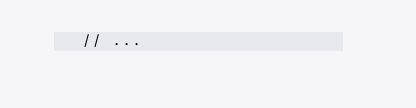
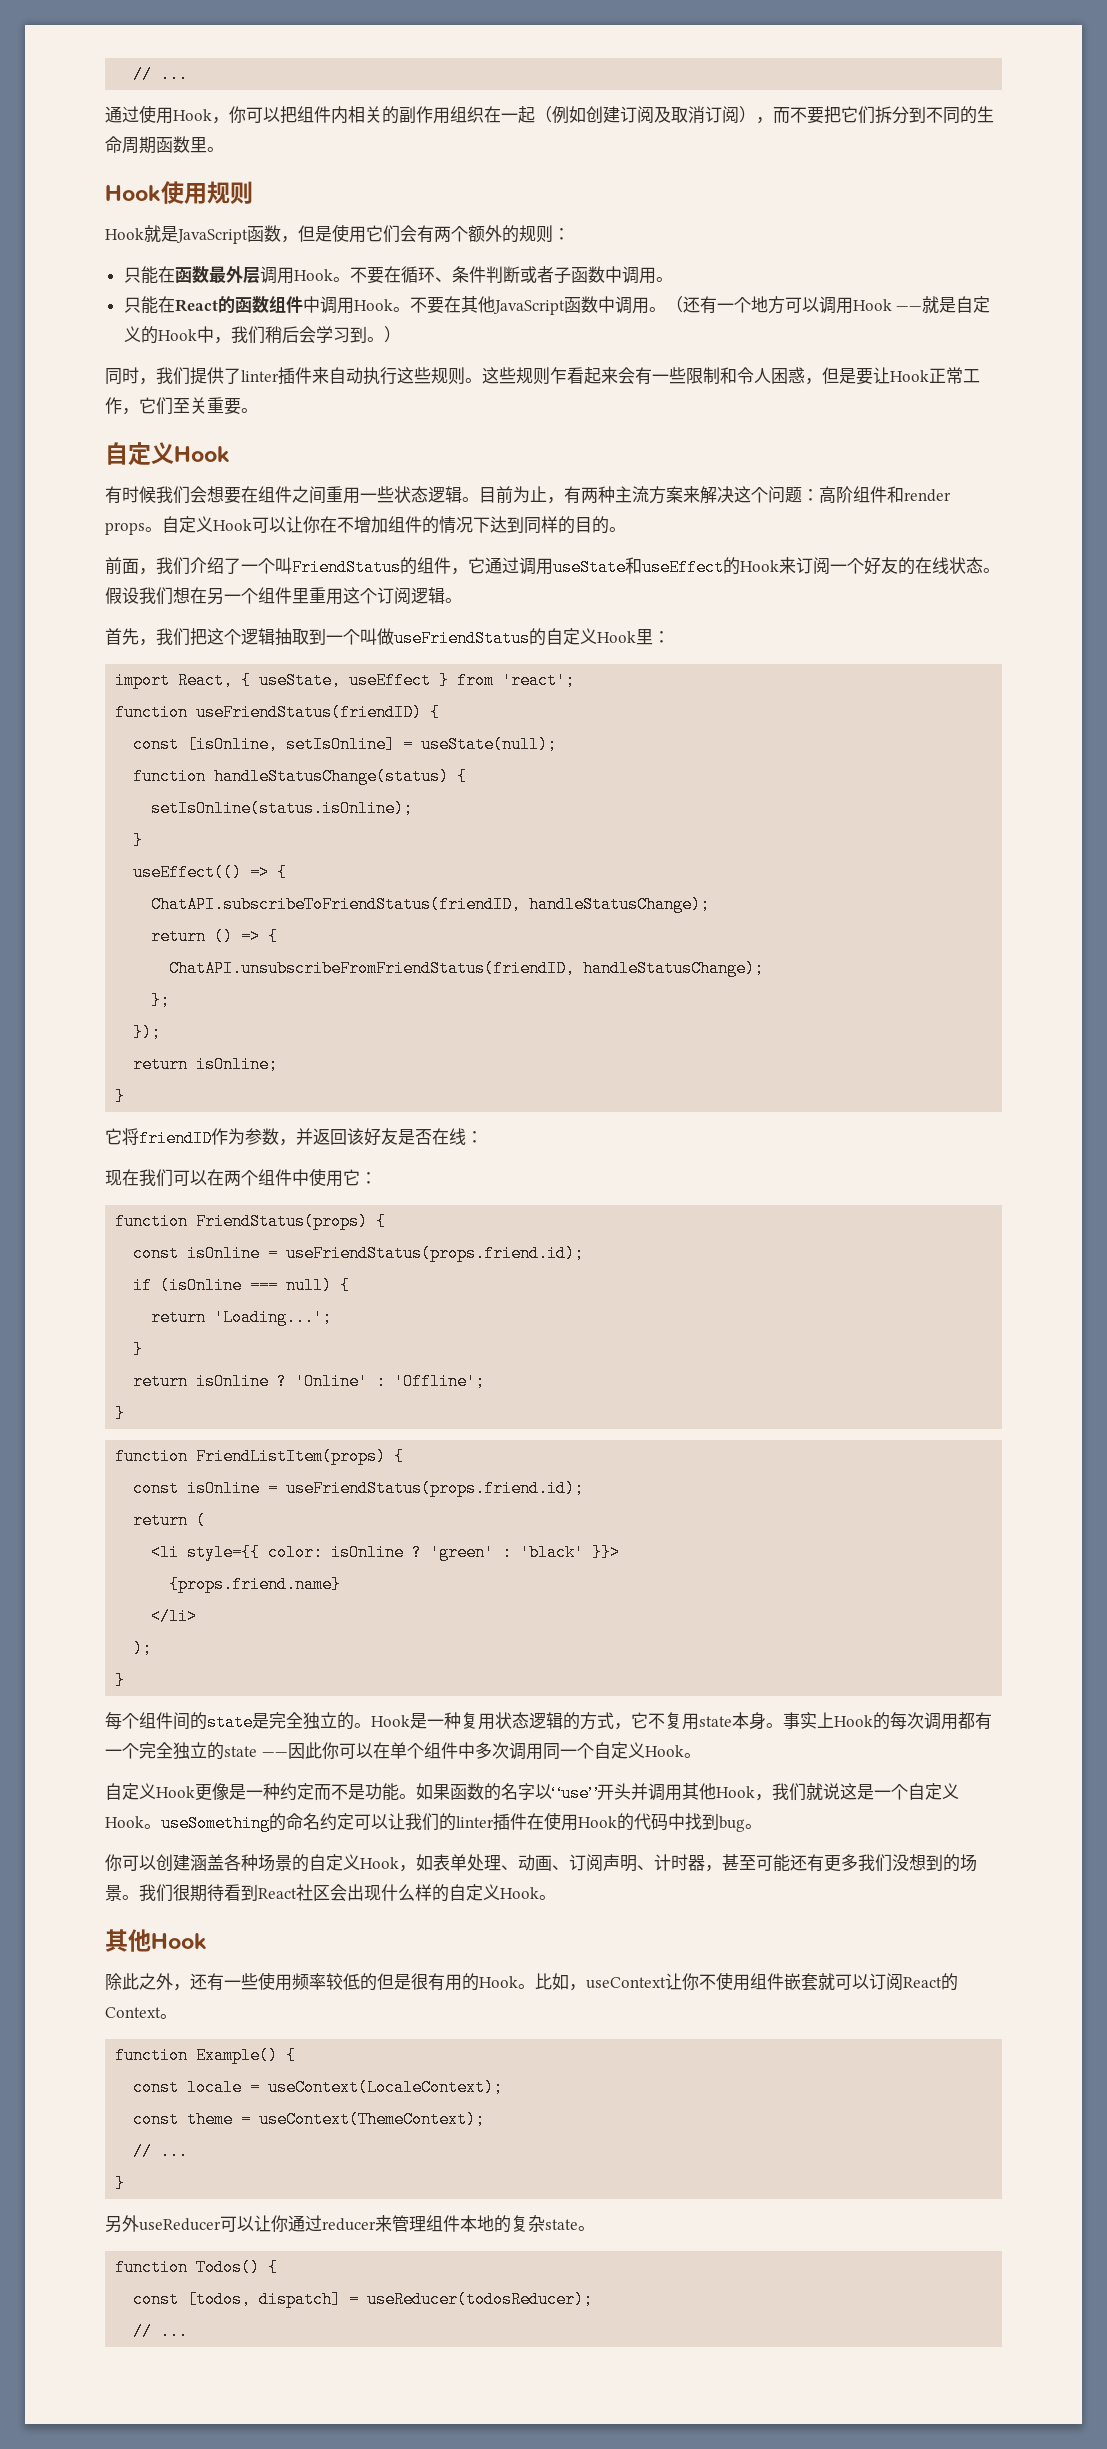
[82,34,143,47] // ... -> [133,66,189,83] [105,105,994,124] [105,136,224,154] [105,181,253,204] [105,224,570,244] [123,266,673,284] [123,296,991,315] [123,326,401,344] [105,367,980,385] [105,397,258,415] [105,442,230,466] [105,486,951,504] [105,516,626,535] [105,557,1000,576] [105,587,462,605] [105,628,670,647] [115,672,576,689] [115,704,441,721] [133,736,558,753] [133,768,468,785] [151,800,414,817] [133,832,144,849] [133,864,288,881] [151,896,711,913] [151,928,279,945] [169,960,765,977] [151,992,171,1009] [133,1024,162,1041] [133,1056,279,1073] [115,1088,126,1105] [105,1128,483,1147] [105,1168,377,1187] [115,1213,387,1230] [133,1245,585,1262] [133,1277,351,1294] [151,1309,333,1326] [133,1341,144,1358] [133,1373,486,1390] [115,1405,126,1422] [115,1448,405,1465] [133,1480,585,1497] [133,1512,207,1529] [151,1544,621,1561] [169,1576,342,1593] [151,1608,198,1625] [133,1640,153,1657] [115,1672,126,1689] [105,1712,992,1731] [105,1742,701,1760] [105,1783,959,1802] [105,1812,762,1832] [105,1854,977,1872] [105,1884,556,1902] [105,1929,207,1952] [105,1972,958,1991] [105,2007,177,2019] [115,2047,297,2064] [133,2079,504,2096] [133,2111,486,2128] [133,2143,189,2160] [115,2175,126,2192] [105,2215,595,2233] [115,2259,279,2276] [133,2291,594,2308] [133,2323,189,2340] // ... // 通过使用Hook，你可以把组件内相关的副作用组织在一起（例如创建订阅及取消订阅），而不要把它们拆分到不同的生命周期函数里。 // Hook使用规则 // Hook就是JavaScript函数，但是使用它们会有两个额外的规则： // 只能在函数最外层调用Hook。不要在循环、条件判断或者子函数中调用。 // 只能在React的函数组件中调用Hook。不要在其他JavaScript函数中调用。（还有一个地方可以调用Hook ——就是自定义的Hook中，我们稍后会学习到。） // 同时，我们提供了linter插件来自动执行这些规则。这些规则乍看起来会有一些限制和令人困惑，但是要让Hook正常工作，它们至关重要。 // 自定义Hook // 有时候我们会想要在组件之间重用一些状态逻辑。目前为止，有两种主流方案来解决这个问题：高阶组件和render props。自定义Hook可以让你在不增加组件的情况下达到同样的目的。 // 前面，我们介绍了一个叫FriendStatus的组件，它通过调用useState和useEffect的Hook来订阅一个好友的在线状态。假设我们想在另一个组件里重用这个订阅逻辑。 // 首先，我们把这个逻辑抽取到一个叫做useFriendStatus的自定义Hook里： // import React, { useState, useEffect } from 'react'; // function useFriendStatus(friendID) { // const [isOnline, setIsOnline] = useState(null); // function handleStatusChange(status) { // setIsOnline(status.isOnline); // } // useEffect(() => { // ChatAPI.subscribeToFriendStatus(friendID, handleStatusChange); // return () => { // ChatAPI.unsubscribeFromFriendStatus(friendID, handleStatusChange); // }; // }); // return isOnline; // } // 它将friendID作为参数，并返回该好友是否在线： // 现在我们可以在两个组件中使用它： // function FriendStatus(props) { // const isOnline = useFriendStatus(props.friend.id); // if (isOnline === null) { // return 'Loading...'; // } // return isOnline ? 'Online' : 'Offline'; // } // function FriendListItem(props) { // const isOnline = useFriendStatus(props.friend.id); // return ( // <li style={{ color: isOnline ? 'green' : 'black' }}> // {props.friend.name} // </li> // ); // } // 每个组件间的state是完全独立的。Hook是一种复用状态逻辑的方式，它不复用state本身。事实上Hook的每次调用都有一个完全独立的state ——因此你可以在单个组件中多次调用同一个自定义Hook。 // 自定义Hook更像是一种约定而不是功能。如果函数的名字以“use”开头并调用其他Hook，我们就说这是一个自定义Hook。useSomething的命名约定可以让我们的linter插件在使用Hook的代码中找到bug。 // 你可以创建涵盖各种场景的自定义Hook，如表单处理、动画、订阅声明、计时器，甚至可能还有更多我们没想到的场景。我们很期待看到React社区会出现什么样的自定义Hook。 // 其他Hook // 除此之外，还有一些使用频率较低的但是很有用的Hook。比如，useContext让你不使用组件嵌套就可以订阅React的Context。 // function Example() { // const locale = useContext(LocaleContext); // const theme = useContext(ThemeContext); // // ... // } // 另外useReducer可以让你通过reducer来管理组件本地的复杂state。 // function Todos() { // const [todos, dispatch] = useReducer(todosReducer); // // ...

